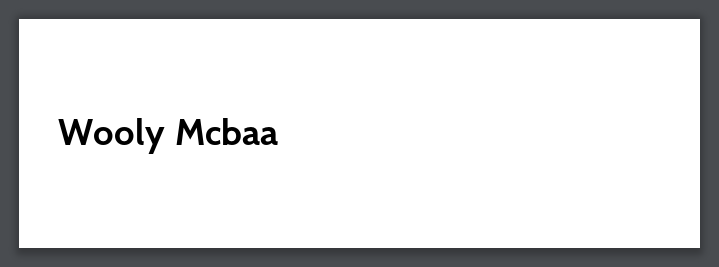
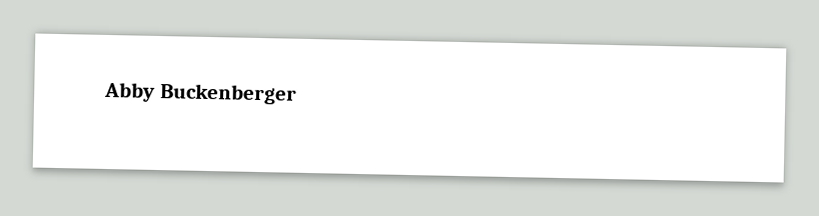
[58,118,278,154] Wooly Mcbaa -> [104,81,297,105] Abby Buckenberger

